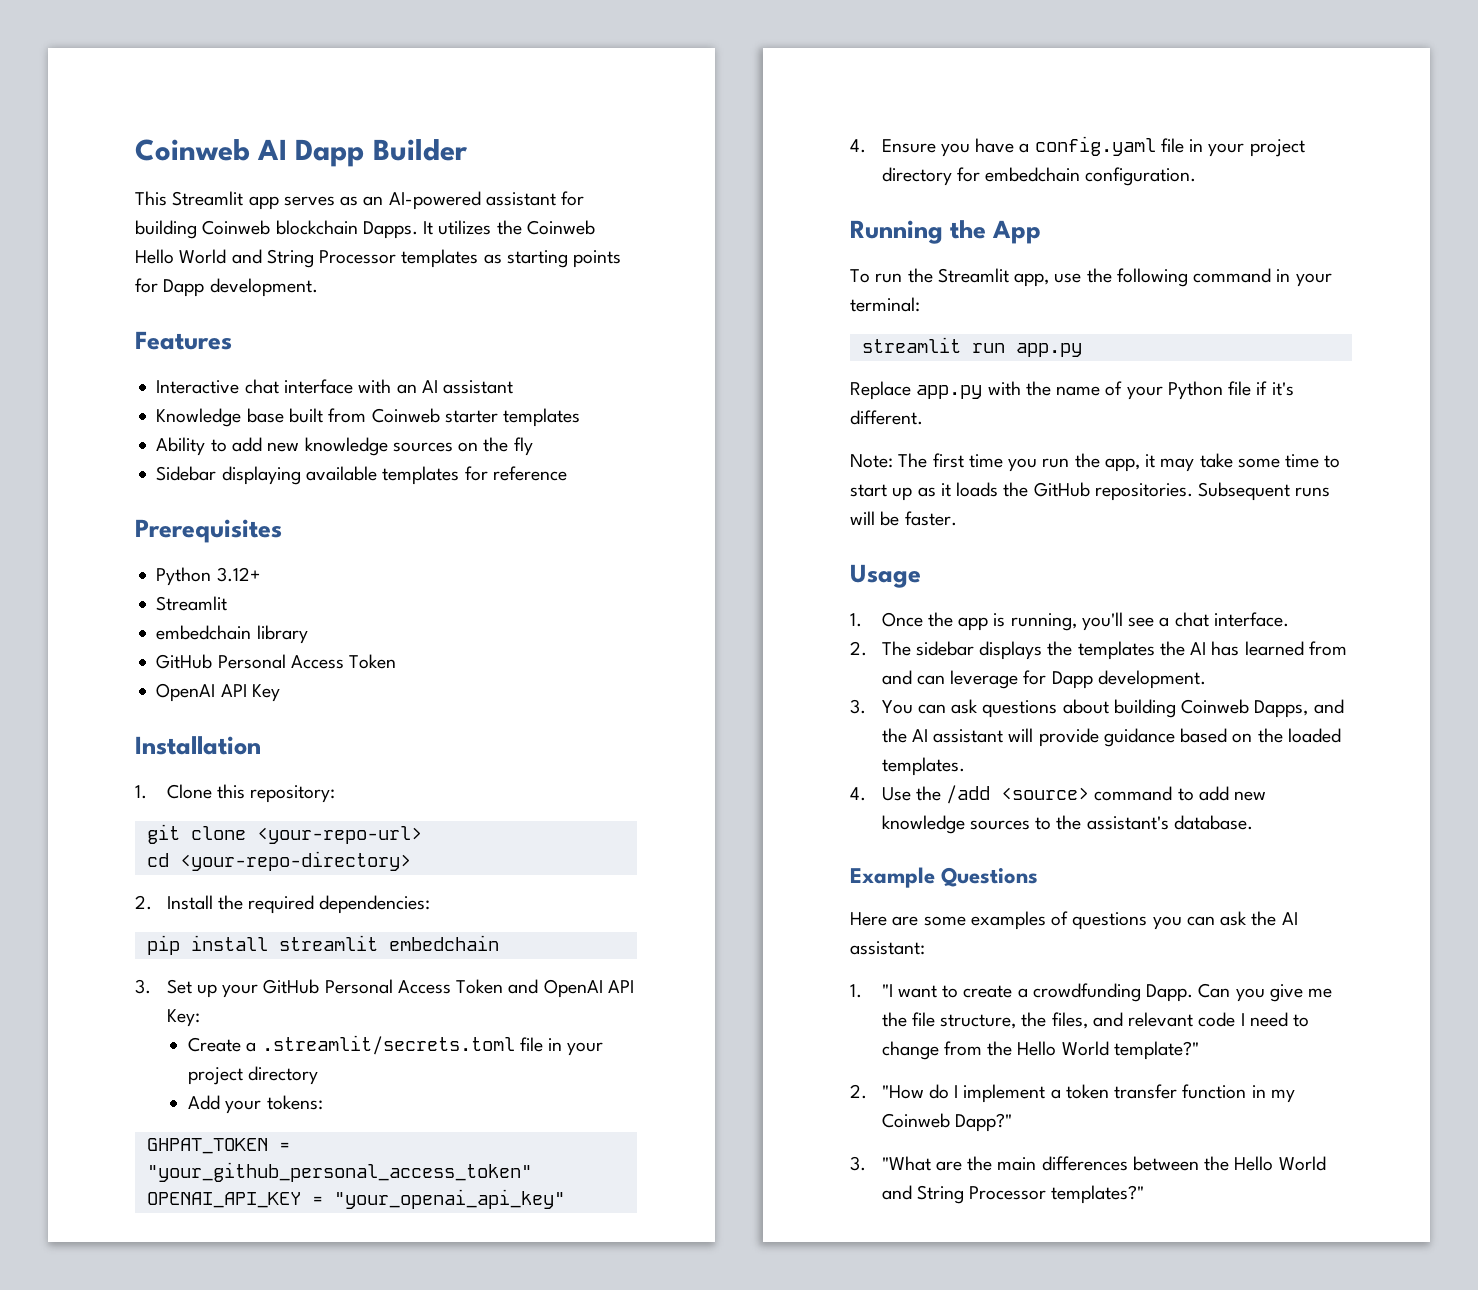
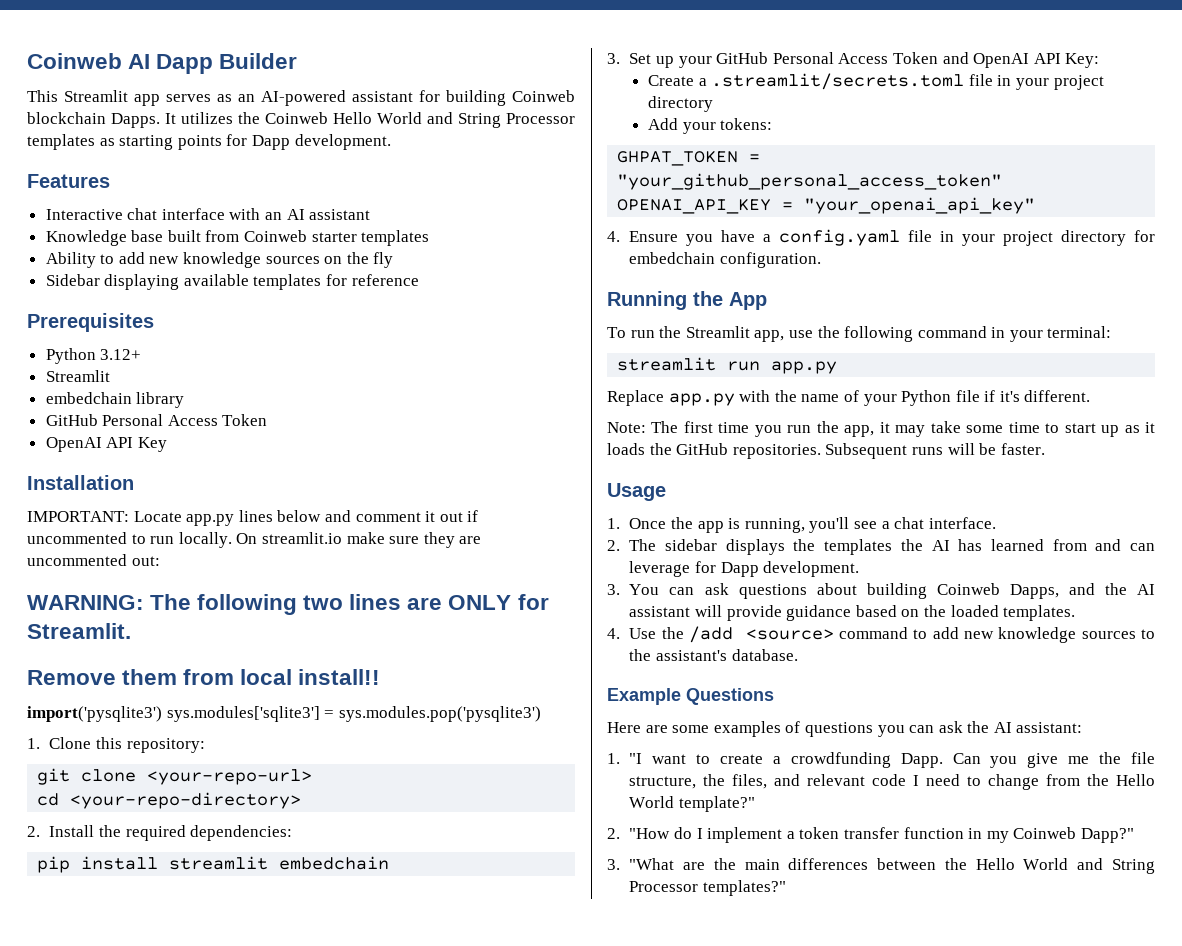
(261, 745) none -> [27,510,479,526] [27,532,482,548] [27,554,160,566] [27,594,549,615] [27,623,131,639] [27,669,381,685] [27,706,541,722] // IMPORTANT: Locate app.py lines below and comment it out if uncommented to run locally. On streamlit.io make sure they are uncommented out: // WARNING: The following two lines are ONLY for Streamlit. // Remove them from local install!! // import('pysqlite3') sys.modules['sqlite3'] = sys.modules.pop('pysqlite3')

